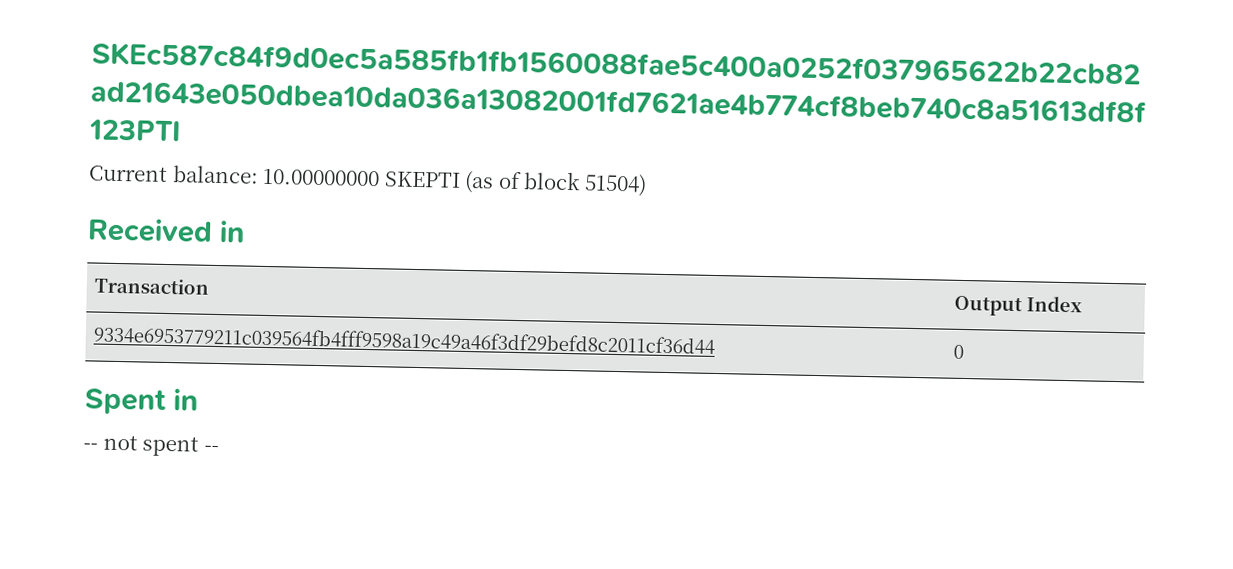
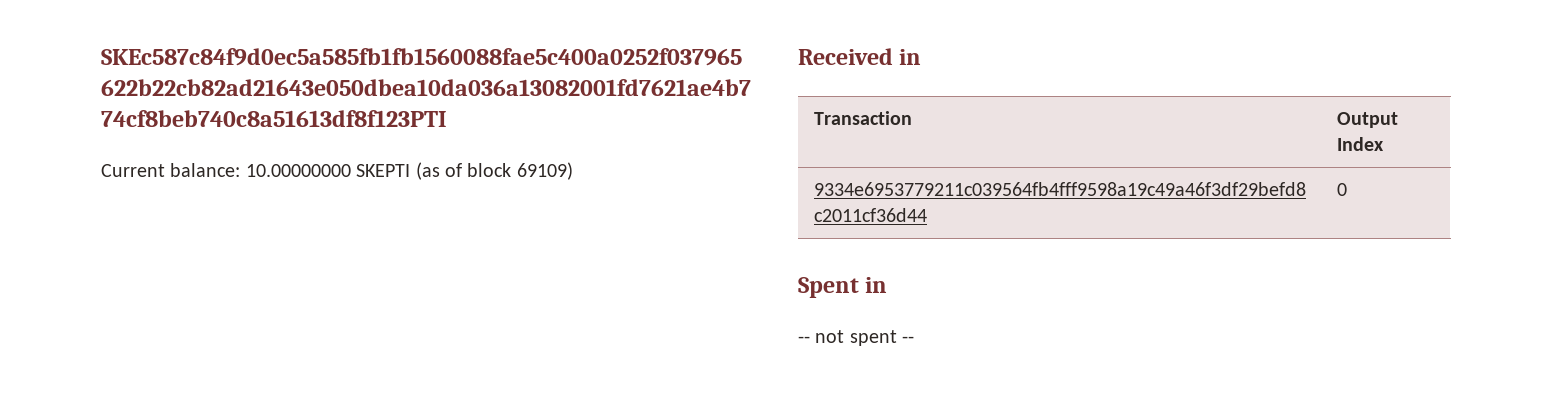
[583,173,647,197] 51504) -> [516,162,573,180] 69109)

